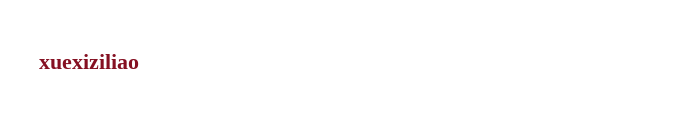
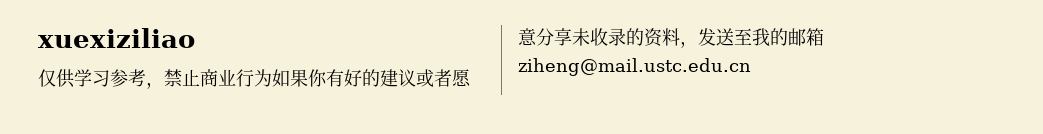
(139, 61) none -> [38,69,471,89] [518,28,824,48] [518,58,751,76] // 仅供学习参考，禁止商业行为如果你有好的建议或者愿意分享未收录的资料，发送至我的邮箱ziheng@mail.ustc.edu.cn

